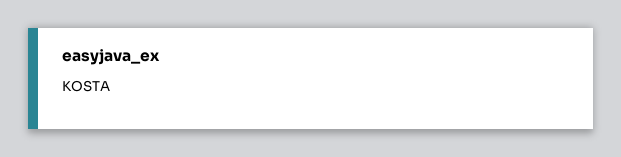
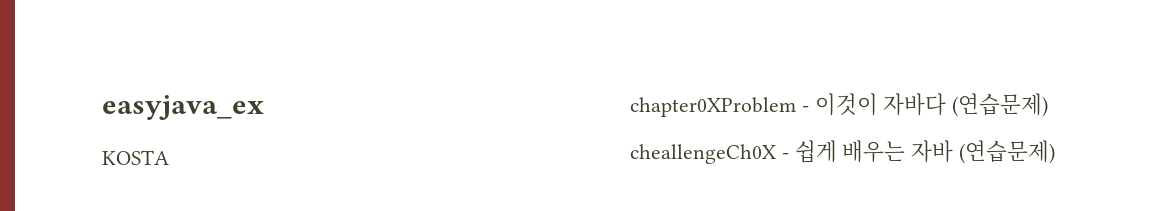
(110, 86) none -> [630,93,1049,117] [630,140,1056,164] // chapter0XProblem - 이것이 자바다 (연습문제) // cheallengeCh0X - 쉽게 배우는 자바 (연습문제)

